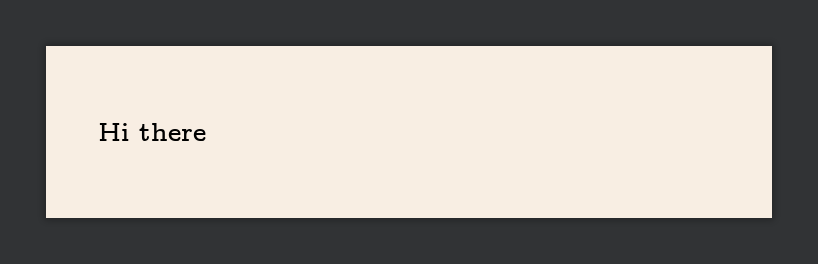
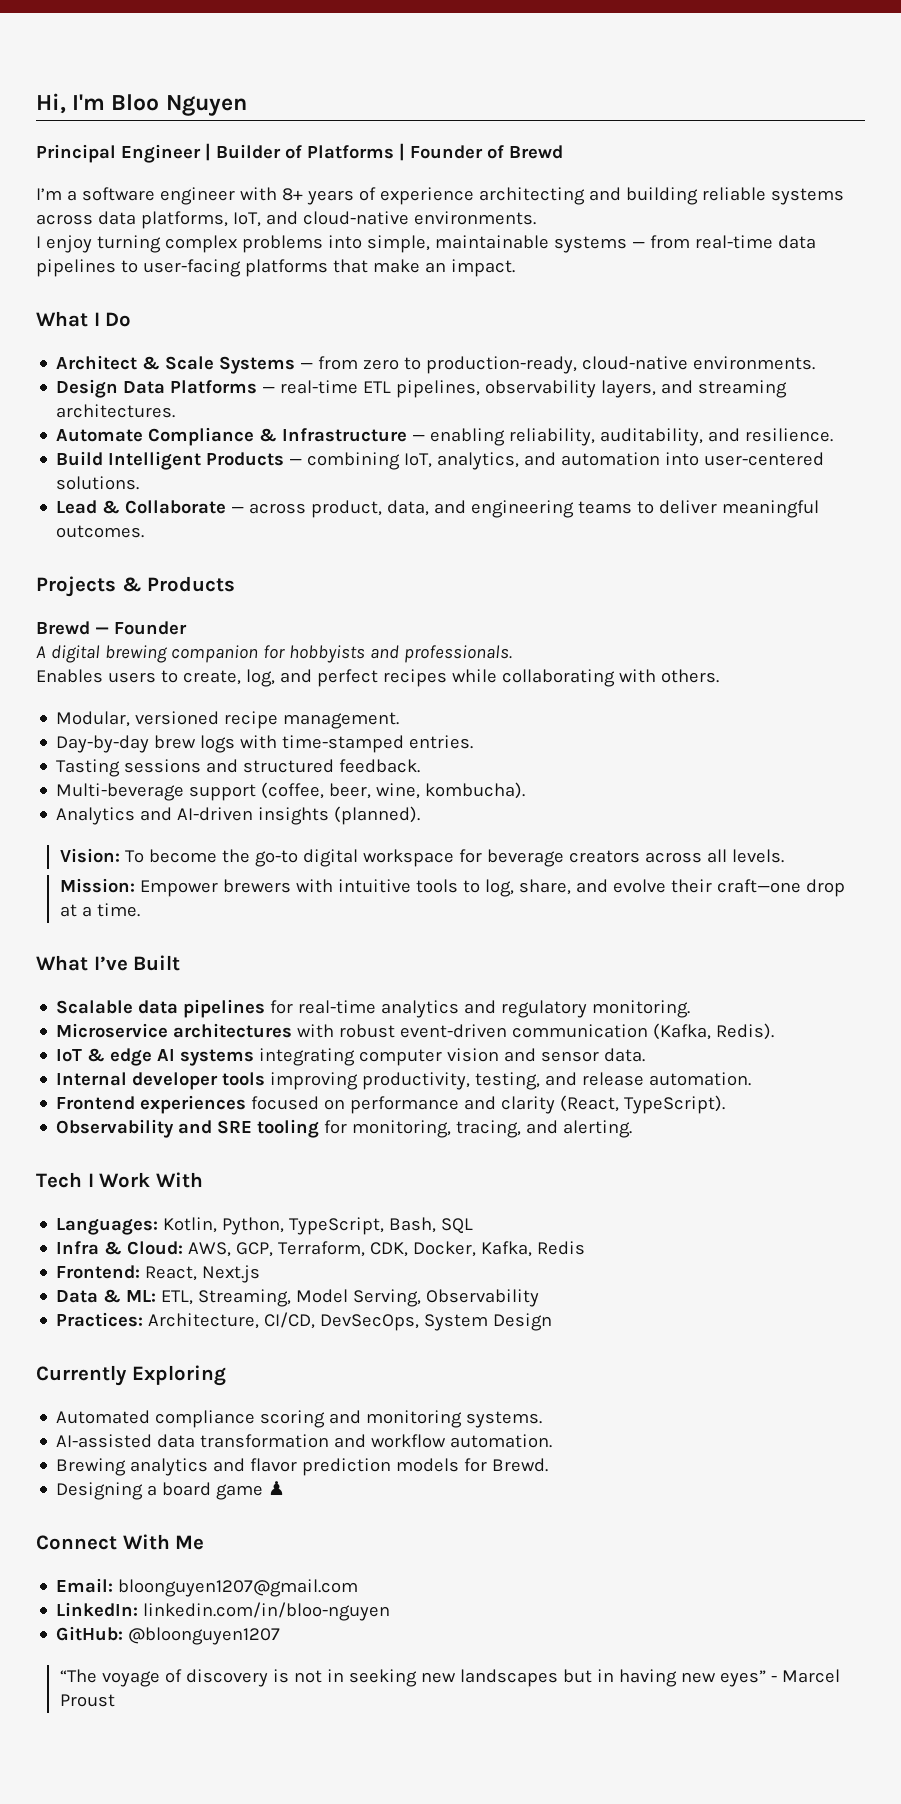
[98,123,206,141] Hi there -> [36,93,247,116] [36,143,563,163] [36,187,844,205] [36,211,536,229] [36,235,816,253] [36,259,515,277] [36,311,132,327] [56,355,816,374] [56,379,788,398] [56,404,176,418] [56,427,834,446] [56,451,825,470] [56,476,140,490] [56,500,820,518] [56,525,145,538] [36,576,236,597] [36,621,187,635] [36,645,512,663] [36,669,719,687] [56,711,400,729] [56,735,474,753] [56,759,421,777] [56,782,526,801] [56,806,421,825] [59,848,784,867] [59,878,845,897] [59,903,140,917] [36,955,181,971] [56,999,691,1018] [56,1023,775,1040] [56,1048,646,1066] [56,1072,752,1090] [56,1095,726,1114] [56,1119,633,1138] [36,1172,203,1188] [56,1217,474,1235] [56,1241,586,1257] [56,1265,261,1283] [56,1289,540,1307] [56,1312,553,1331] [36,1365,226,1386] [56,1410,543,1428] [56,1434,553,1448] [56,1458,549,1476] [56,1481,286,1500] [36,1534,205,1550] [56,1578,359,1597] [56,1602,391,1621] [56,1626,281,1645] [59,1669,840,1687] [59,1694,115,1707] Hi, I'm Bloo Nguyen // Principal Engineer | Builder of Platforms | Founder of Brewd // I’m a software engineer with 8+ years of experience architecting and building reliable systems across data platforms, IoT, and cloud-native environments. // I enjoy turning complex problems into simple, maintainable systems — from real-time data pipelines to user-facing platforms that make an impact. // What I Do // Architect & Scale Systems — from zero to production-ready, cloud-native environments. // Design Data Platforms — real-time ETL pipelines, observability layers, and streaming architectures. // Automate Compliance & Infrastructure — enabling reliability, auditability, and resilience. // Build Intelligent Products — combining IoT, analytics, and automation into user-centered solutions. // Lead & Collaborate — across product, data, and engineering teams to deliver meaningful outcomes. // Projects & Products // Brewd — Founder // A digital brewing companion for hobbyists and professionals. // Enables users to create, log, and perfect recipes while collaborating with others. // Modular, versioned recipe management. // Day-by-day brew logs with time-stamped entries. // Tasting sessions and structured feedback. // Multi-beverage support (coffee, beer, wine, kombucha). // Analytics and AI-driven insights (planned). // Vision: To become the go-to digital workspace for beverage creators across all levels. // Mission: Empower brewers with intuitive tools to log, share, and evolve their craft—one drop at a time. // What I’ve Built // Scalable data pipelines for real-time analytics and regulatory monitoring. // Microservice architectures with robust event-driven communication (Kafka, Redis). // IoT & edge AI systems integrating computer vision and sensor data. // Internal developer tools improving productivity, testing, and release automation. // Frontend experiences focused on performance and clarity (React, TypeScript). // Observability and SRE tooling for monitoring, tracing, and alerting. // Tech I Work With // Languages: Kotlin, Python, TypeScript, Bash, SQL // Infra & Cloud: AWS, GCP, Terraform, CDK, Docker, Kafka, Redis // Frontend: React, Next.js // Data & ML: ETL, Streaming, Model Serving, Observability // Practices: Architecture, CI/CD, DevSecOps, System Design // Currently Exploring // Automated compliance scoring and monitoring systems. // AI-assisted data transformation and workflow automation. // Brewing analytics and flavor prediction models for Brewd. // Designing a board game ♟ // Connect With Me // Email: bloonguyen1207@gmail.com // LinkedIn: linkedin.com/in/bloo-nguyen // GitHub: @bloonguyen1207 // “The voyage of discovery is not in seeking new landscapes but in having new eyes” - Marcel Proust

